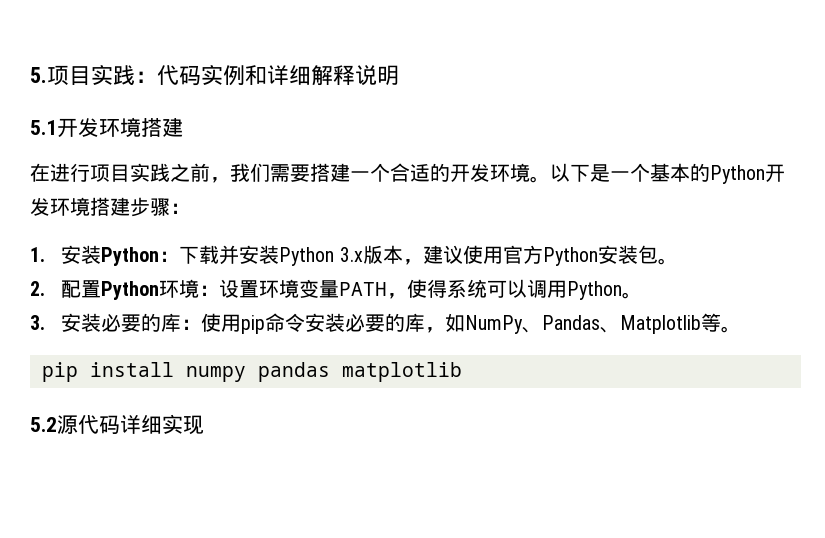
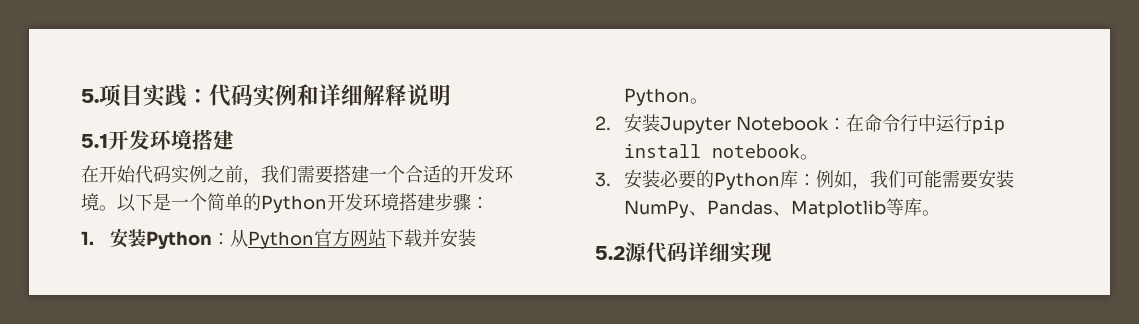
[50,163,170,182] 进行项目实践 -> [99,165,207,184] 开始代码实例
[650,163,690,182] 基本 -> [207,193,243,211] 简单
[179,245,678,266] [30,279,643,300] [30,313,466,334] 下载并安装Python 3.x版本，建议使用官方Python安装包。 // 2.配置Python环境：设置环境变量PATH，使得系统可以调用Python。 // 3.安装必要的库：使用pip命令安装必要的库，如 -> [230,228,477,249] [624,88,709,106] [595,113,1006,134] [624,144,819,160] [595,169,1015,190] 从Python官方网站下载并安装Python。 // 2.安装Jupyter Notebook：在命令行中运行pip install notebook。 // 3.安装必要的Python库：例如，我们可能需要安装
[721,326,742,333] [42,362,462,382] 。 // pip install numpy pandas matplotlib -> [904,198,941,216] 库。

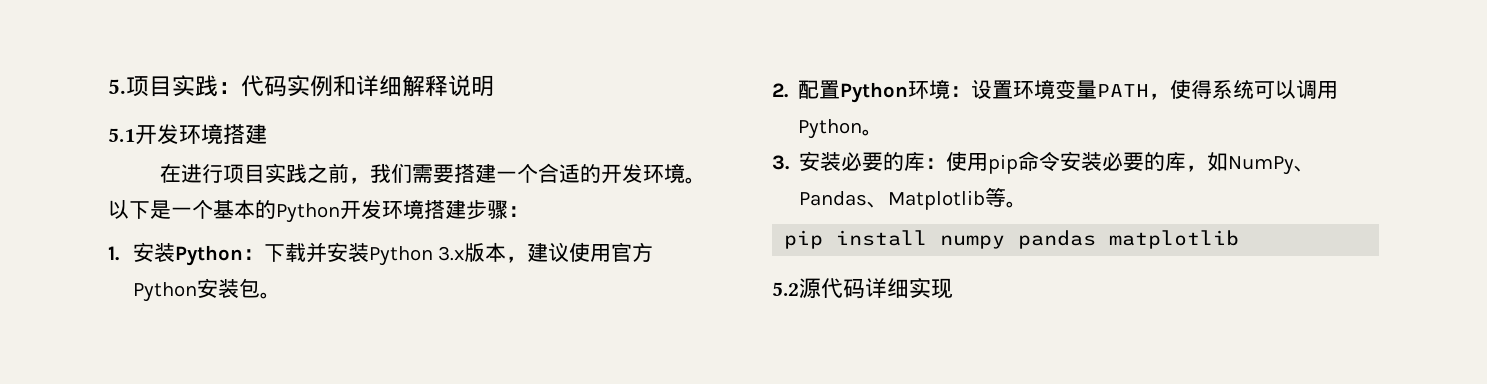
[99,165,207,184] 开始代码实例 -> [180,163,307,183] 进行项目实践
[207,193,243,211] 简单 -> [213,199,255,219] 基本
[230,228,477,249] [624,88,709,106] [595,113,1006,134] [624,144,819,160] [595,169,1015,190] 从Python官方网站下载并安装Python。 // 2.安装Jupyter Notebook：在命令行中运行pip install notebook。 // 3.安装必要的Python库：例如，我们可能需要安装 -> [263,242,654,266] [132,278,281,302] [772,79,1339,103] [798,119,884,139] [772,151,1229,174] 下载并安装Python 3.x版本，建议使用官方Python安装包。 // 2.配置Python环境：设置环境变量PATH，使得系统可以调用Python。 // 3.安装必要的库：使用pip命令安装必要的库，如
[904,198,941,216] 库。 -> [1006,201,1028,208] [784,230,1240,249] 。 // pip install numpy pandas matplotlib

